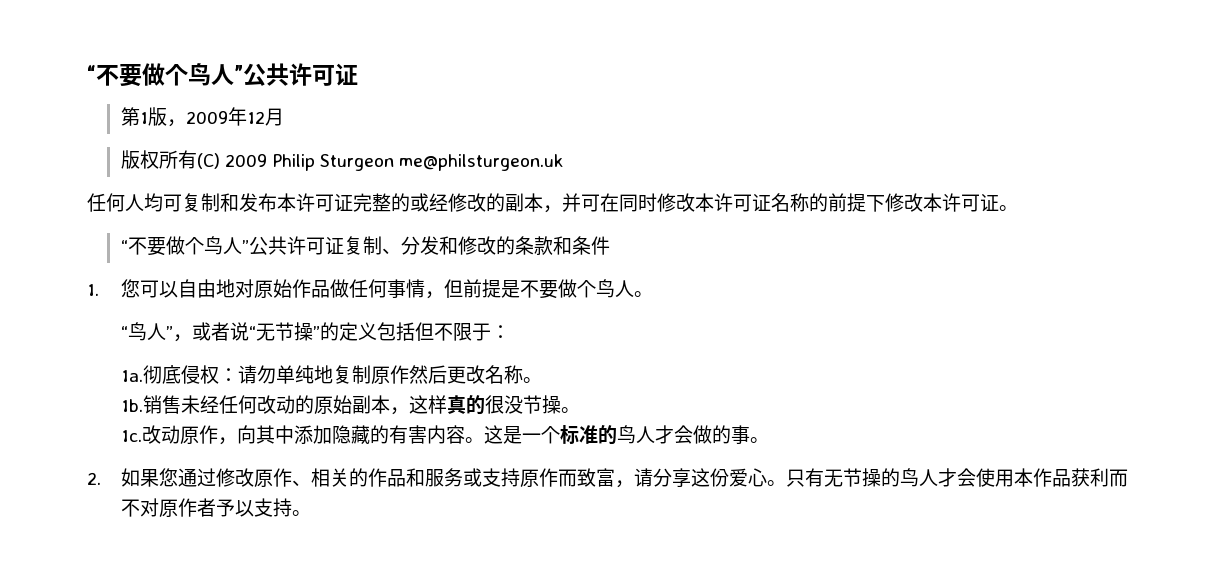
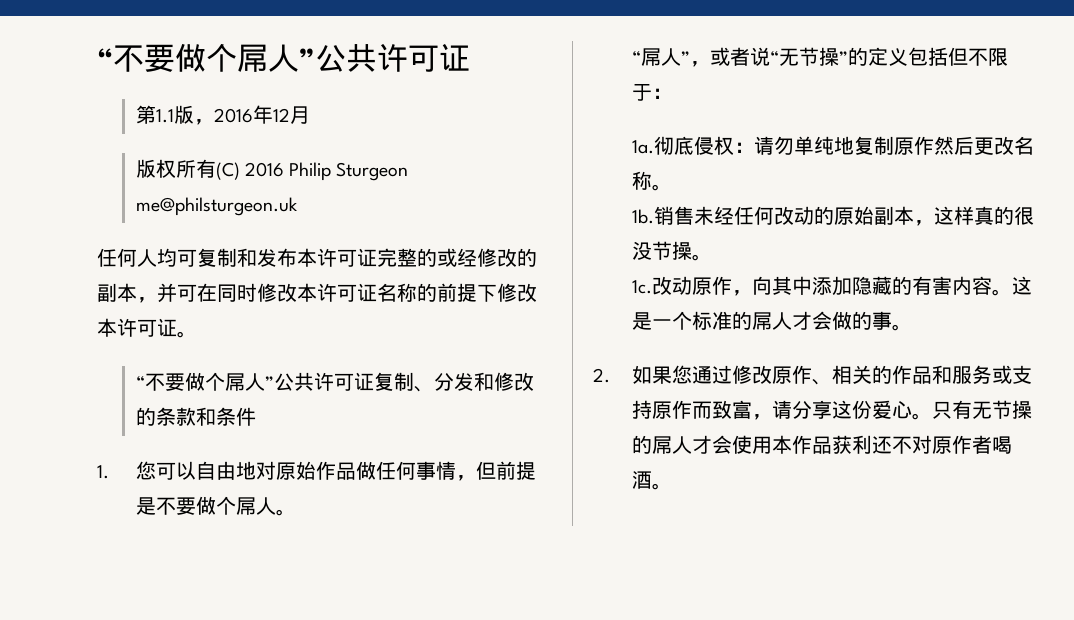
[87,63,211,87] “不要做个鸟 -> [97,43,268,72] “不要做个屌
[139,107,228,127] 1版，2009 -> [155,105,253,125] 1.1版，2016
[224,154,267,167] 2009 -> [244,162,284,177] 2016
[203,236,223,255] 鸟 -> [224,373,245,391] 屌
[595,279,615,298] 鸟 -> [235,497,256,515] 屌
[127,322,147,341] 鸟 -> [640,48,661,66] 屌
[616,425,636,444] 鸟 -> [751,312,772,330] 屌
[899,468,919,487] 鸟 -> [651,436,672,454] 屌
[1108,469,1128,487] 而 -> [871,436,892,454] 还
[215,498,292,517] 予以支持 -> [991,436,1012,454] [631,471,652,489] 喝酒

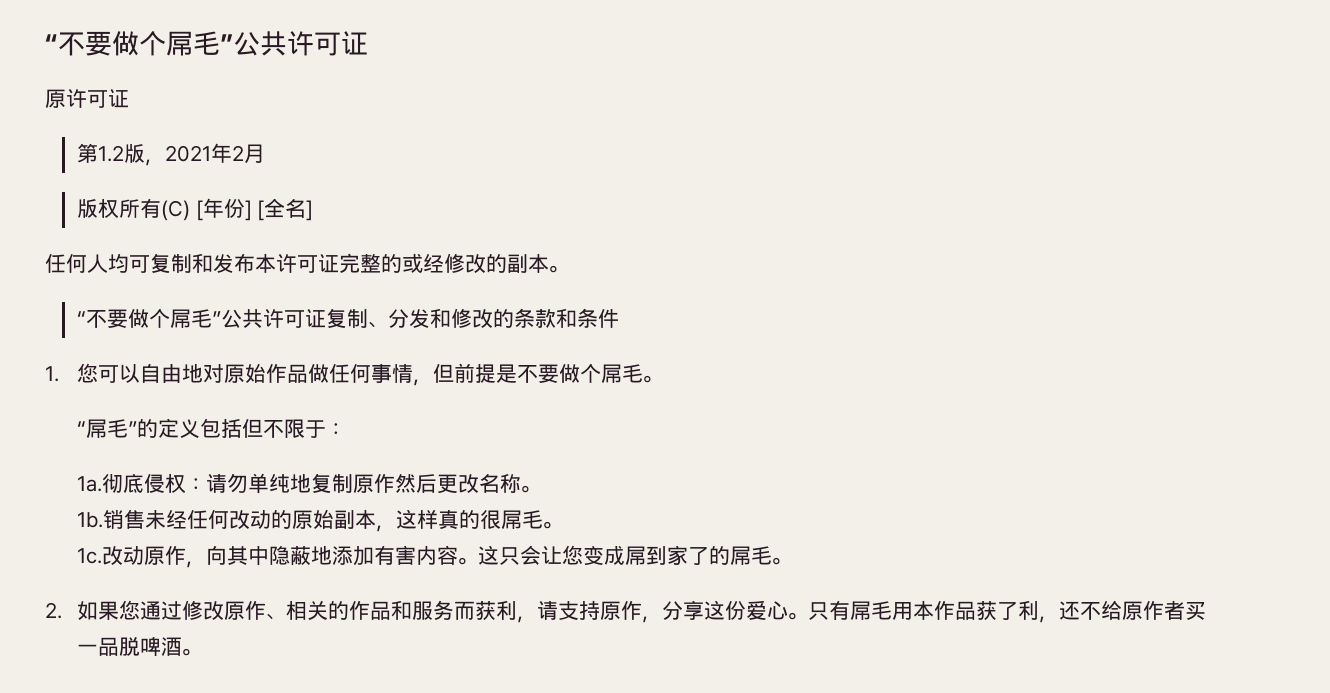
[97,43,470,72] “不要做个屌人”公共许可证 -> [45,31,368,56] [45,89,129,108] “不要做个屌毛”公共许可证 // 原许可证
[155,105,290,125] 1.1版，2016年12 -> [97,143,244,166] 1.2版，2021年2
[244,162,409,181] [135,197,298,216] 2016 Philip Sturgeon me@philsturgeon.uk -> [195,198,314,221] [年份] [全名]
[137,283,537,303] [97,318,177,337] ，并可在同时修改本许可证名称的前提下修改本许可证 -> (549, 263) none
[244,373,265,391] 人 -> [190,309,212,328] 毛
[255,497,276,515] 人 -> [621,364,643,383] 毛
[660,47,839,67] 人”，或者说“无节操 -> [106,419,128,438] 毛
[631,241,692,260] 没节操 -> [500,510,543,529] 屌毛
[811,276,912,296] 添加隐藏的 -> [268,546,374,566] 隐蔽地添加
[631,311,892,330] 是一个标准的屌人才会做的事 -> [498,545,772,565] 只会让您变成屌到家了的屌毛
[991,365,1032,384] [631,400,792,420] 或支持原作而致富，请 -> [453,600,662,623] 而获利，请支持原作，
[971,400,1032,419] [631,435,1012,454] 无节操的屌人才会使用本作品获利还不对原作者喝 -> [849,600,1206,623] [76,636,161,656] 屌毛用本作品获了利，还不给原作者买一品脱啤

